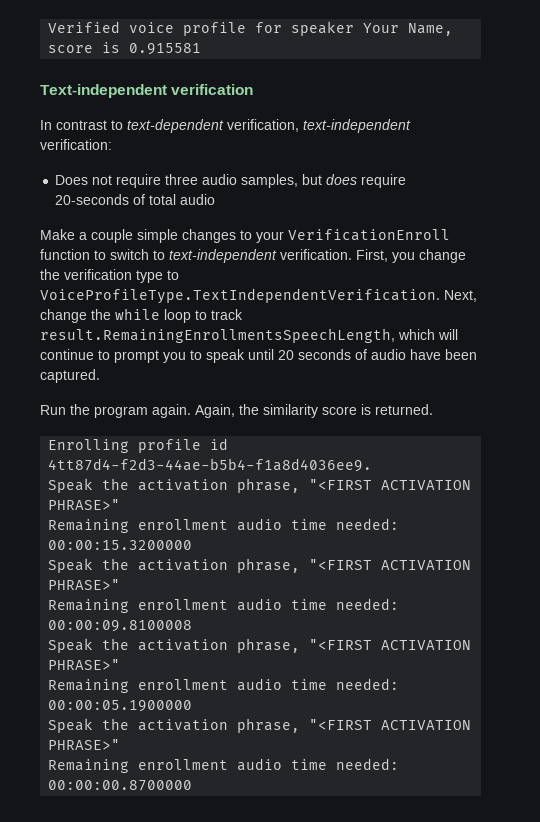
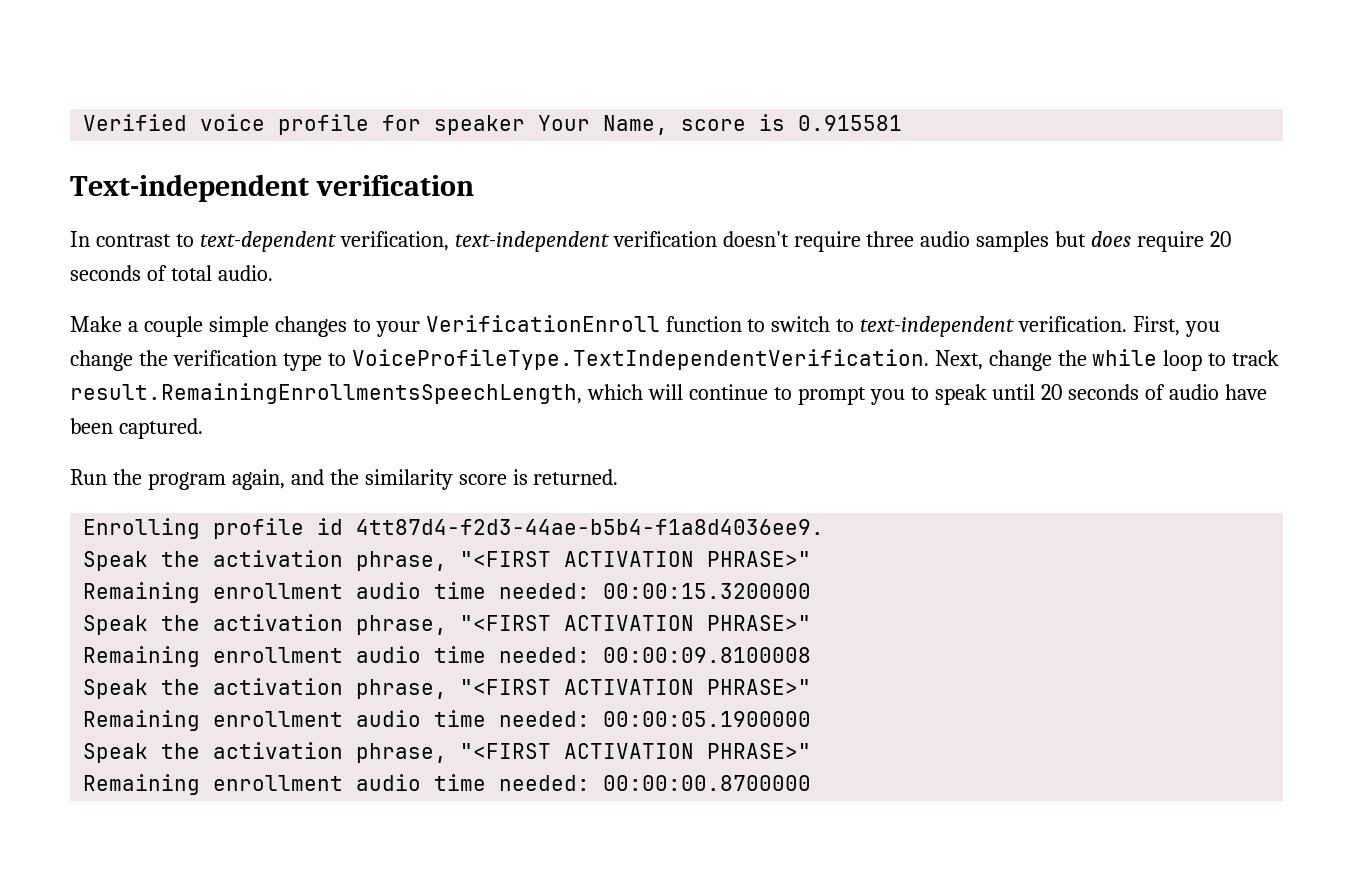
[40,139,112,150] [55,175,113,185] verification: // Does not -> [612,231,789,247] verification doesn't
[241,174,299,188] samples, -> [976,231,1050,252] samples
[55,194,130,205] 20-seconds -> [1210,231,1232,247] [70,265,141,281] 20 seconds
[180,194,216,205] audio -> [217,265,273,281] audio.
[152,404,235,418] again. Again, -> [231,469,324,490] again, and

